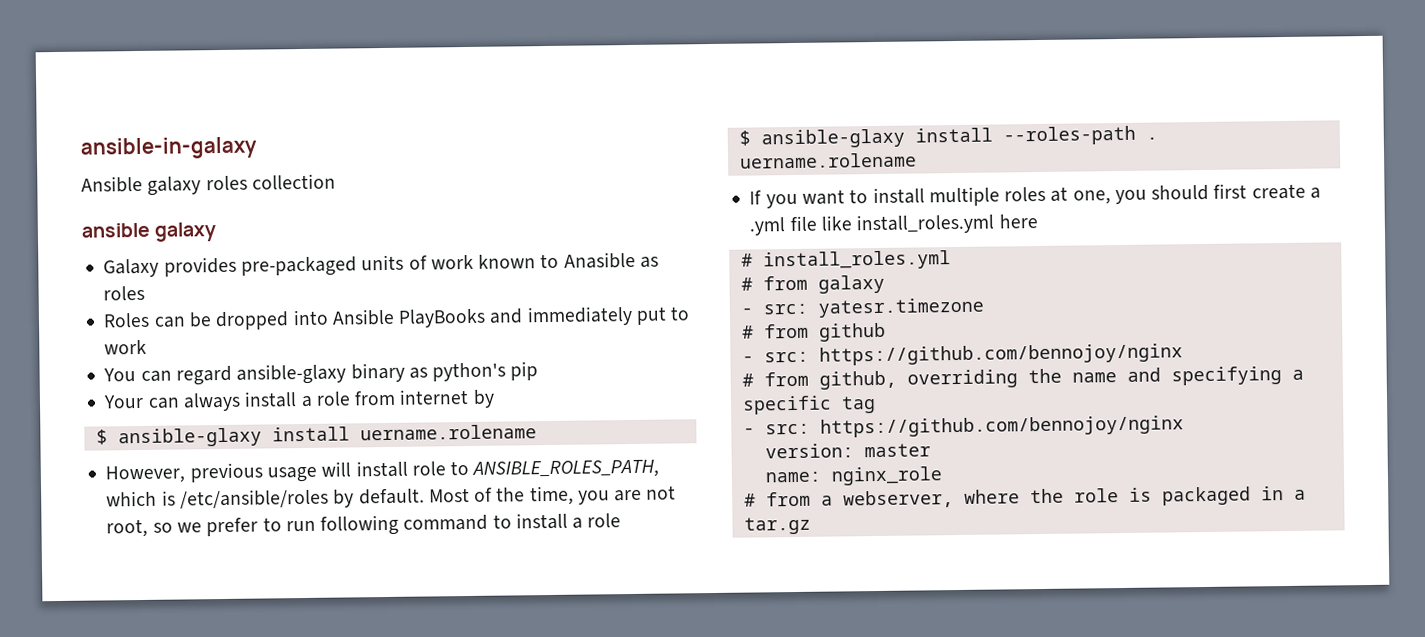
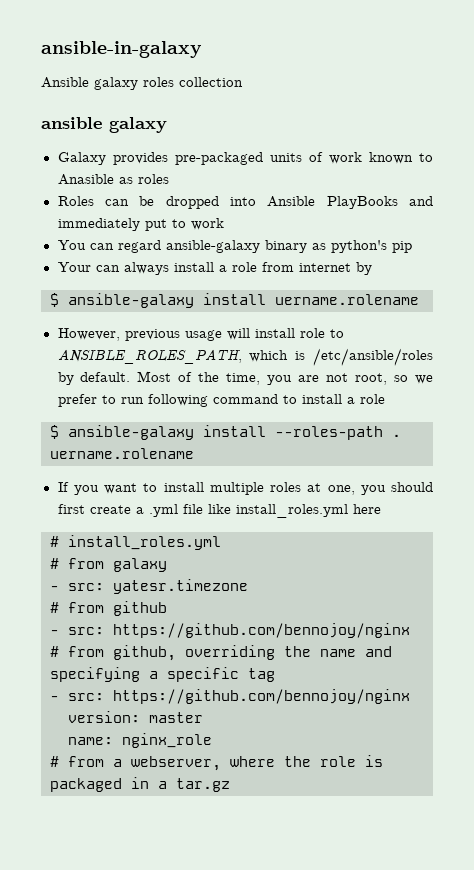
[236,363,347,385] ansible-glaxy -> [165,240,260,253] ansible-galaxy
[117,427,262,448] ansible-glaxy -> [68,293,194,308] ansible-galaxy
[760,128,905,149] ansible-glaxy -> [68,425,194,440] ansible-galaxy

